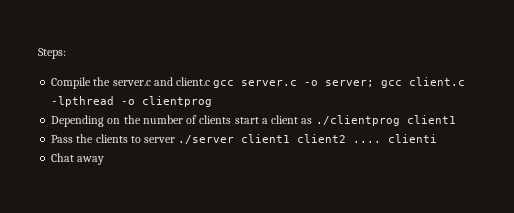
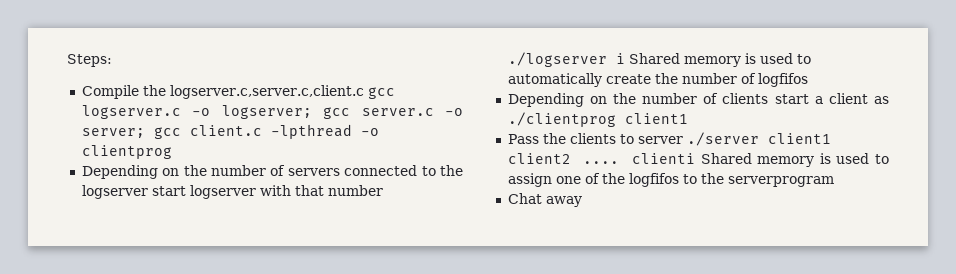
[112,77,211,86] server.c and client.c -> [169,85,395,99] [81,105,312,119] logserver.c,server.c,client.c gcc logserver.c -o logserver;
(213, 101) none -> [81,165,464,179] [81,185,383,199] [507,52,811,67] [507,73,808,87] // Depending on the number of servers connected to the logserver start logserver with that number ./logserver i Shared memory is used to automatically create the number of logfifos
(438, 138) none -> [700,153,889,167] [507,173,834,187] Shared memory is used to assign one of the logfifos to the serverprogram

